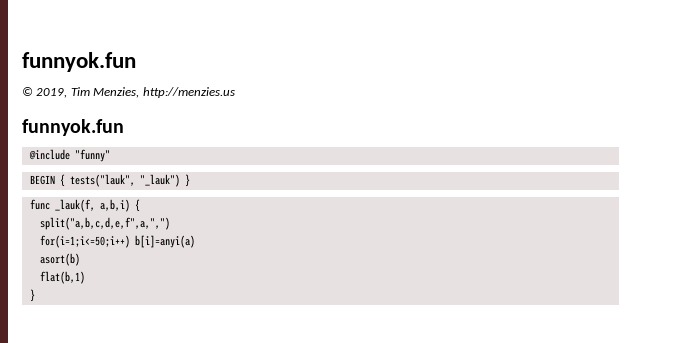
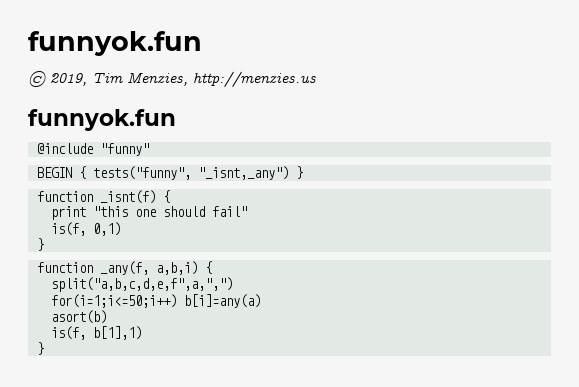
[69,174,190,187] [29,199,95,212] tests("lauk", "_lauk") } // func _lauk(f, -> [93,166,303,180] [37,190,170,204] [51,206,247,220] [51,222,121,236] [37,238,44,251] [37,261,149,275] tests("funny", "_isnt,_any") } // function _isnt(f) { // print "this one should fail" // is(f, 0,1) // } // function _any(f,
[134,235,195,248] b[i]=anyi(a) -> [184,294,261,308] b[i]=any(a)
[39,271,85,284] flat(b,1) -> [51,326,142,340] is(f, b[1],1)

